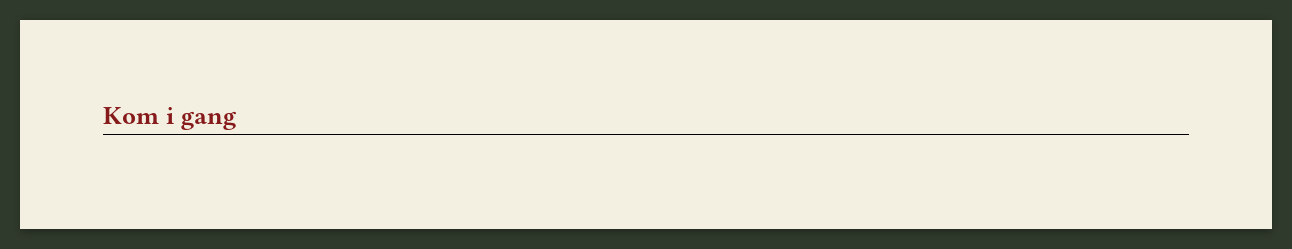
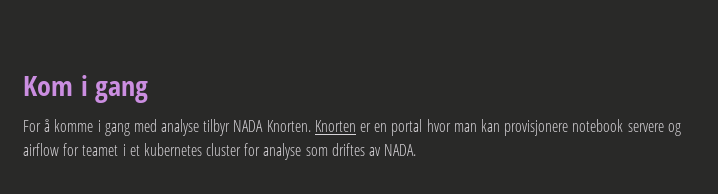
(237, 120) none -> [23,119,681,136] [23,143,417,160] // For å komme i gang med analyse tilbyr NADA Knorten. Knorten er en portal hvor man kan provisjonere notebook servere og airflow for teamet i et kubernetes cluster for analyse som driftes av NADA.

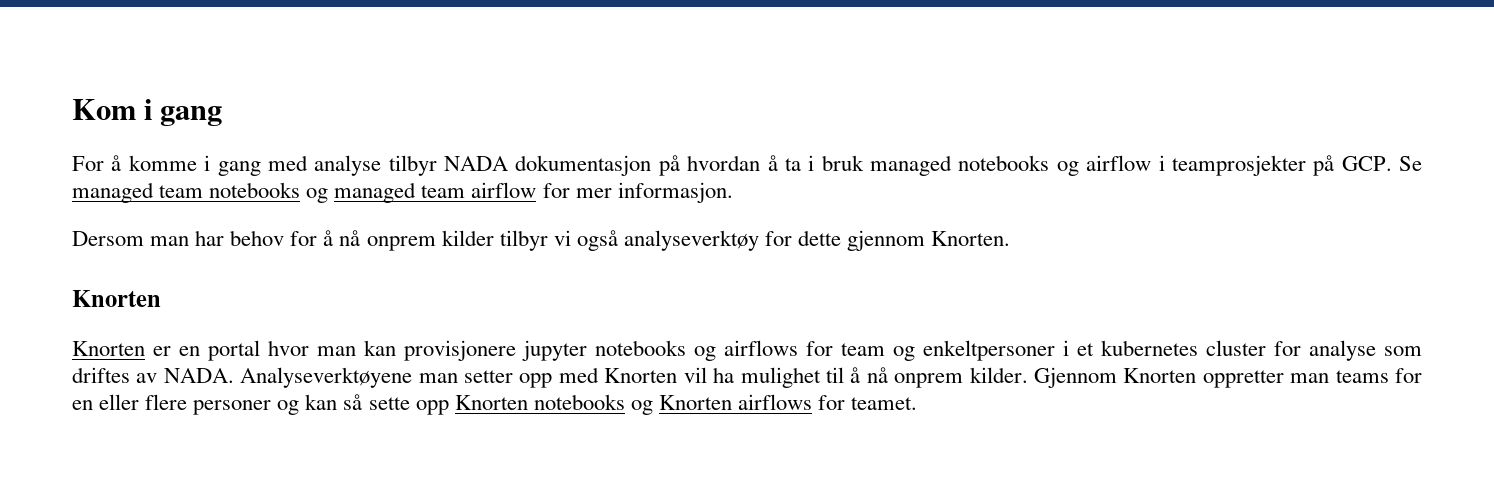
(264, 126) none -> [515,155,1422,176] [72,182,733,203] [72,230,926,251] dokumentasjon på hvordan å ta i bruk managed notebooks og airflow i teamprosjekter på GCP. Se managed team notebooks og managed team airflow for mer informasjon. // Dersom man har behov for å nå onprem kilder tilbyr vi også analyseverktøy for dette gjennom
(311, 126) none -> [72,290,161,307] // Knorten //
[572,119,681,136] [23,143,119,156] notebook servere og airflow for teamet -> [522,340,1055,361] jupyter notebooks og airflows for team og enkeltpersoner
(417, 150) none -> [240,367,1422,388] [72,394,918,415] Analyseverktøyene man setter opp med Knorten vil ha mulighet til å nå onprem kilder. Gjennom Knorten oppretter man teams for en eller flere personer og kan så sette opp Knorten notebooks og Knorten airflows for teamet.

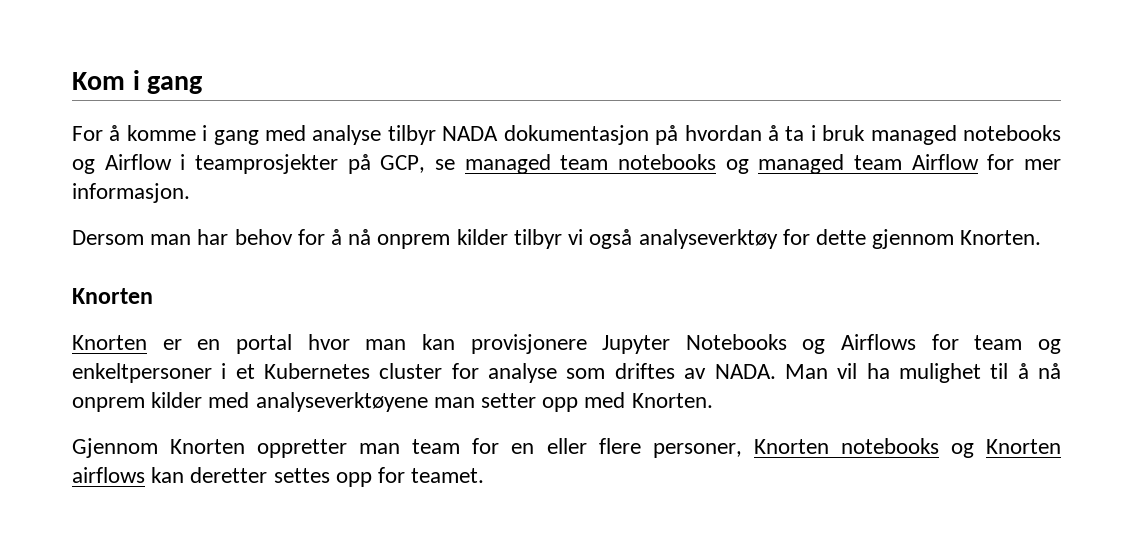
[1086,155,1152,171] airflow -> [104,154,172,170] Airflow
[1341,156,1422,171] GCP. Se -> [380,155,456,173] GCP, se
[471,182,537,198] airflow -> [911,154,979,170] Airflow
[522,340,798,361] jupyter notebooks og airflows -> [602,334,917,354] Jupyter Notebooks og Airflows
[1101,340,1198,356] kubernetes -> [264,363,371,379] Kubernetes
[240,367,678,388] Analyseverktøyene man setter opp med Knorten -> [784,364,828,379] Man
[969,367,1028,383] kilder. -> [151,392,713,412] kilder med analyseverktøyene man setter opp med Knorten. //
[1335,370,1389,383] teams -> [412,439,461,454] team
[193,394,449,415] personer og kan så sette opp -> [652,443,742,458] personer,
(812, 402) none -> [151,467,372,487] kan deretter settes opp

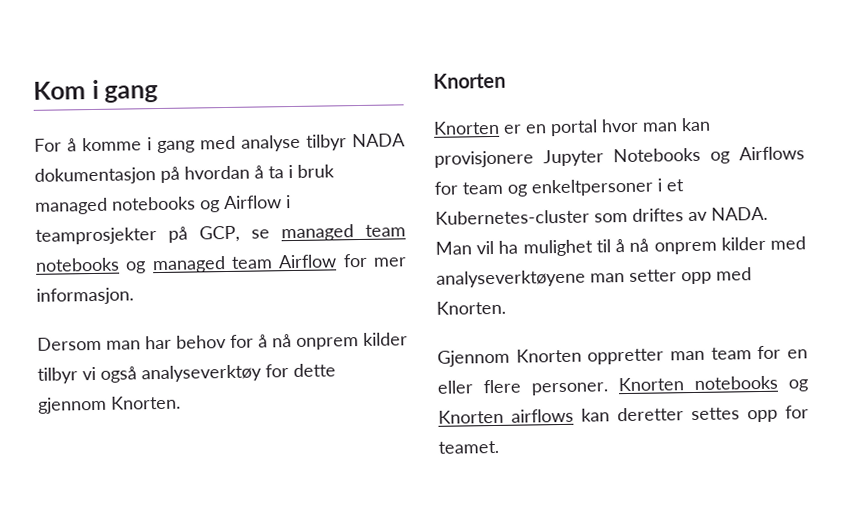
[264,363,558,383] Kubernetes cluster for analyse -> [435,209,590,225] Kubernetes-cluster
[652,443,742,458] personer, -> [531,382,609,396] personer.

